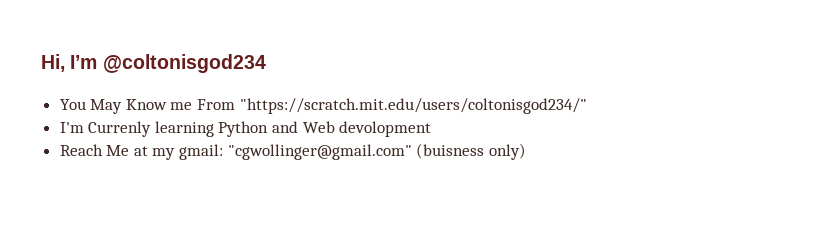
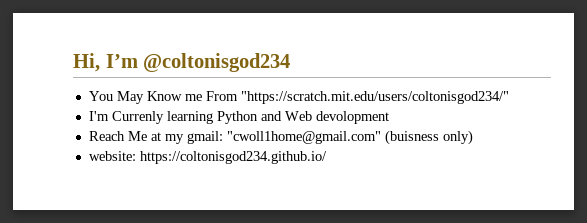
[227,144,412,160] "cgwollinger@gmail.com" -> [226,131,381,144] "cwoll1home@gmail.com"
(526, 151) none -> [88,151,327,164] // website: https://coltonisgod234.github.io/

